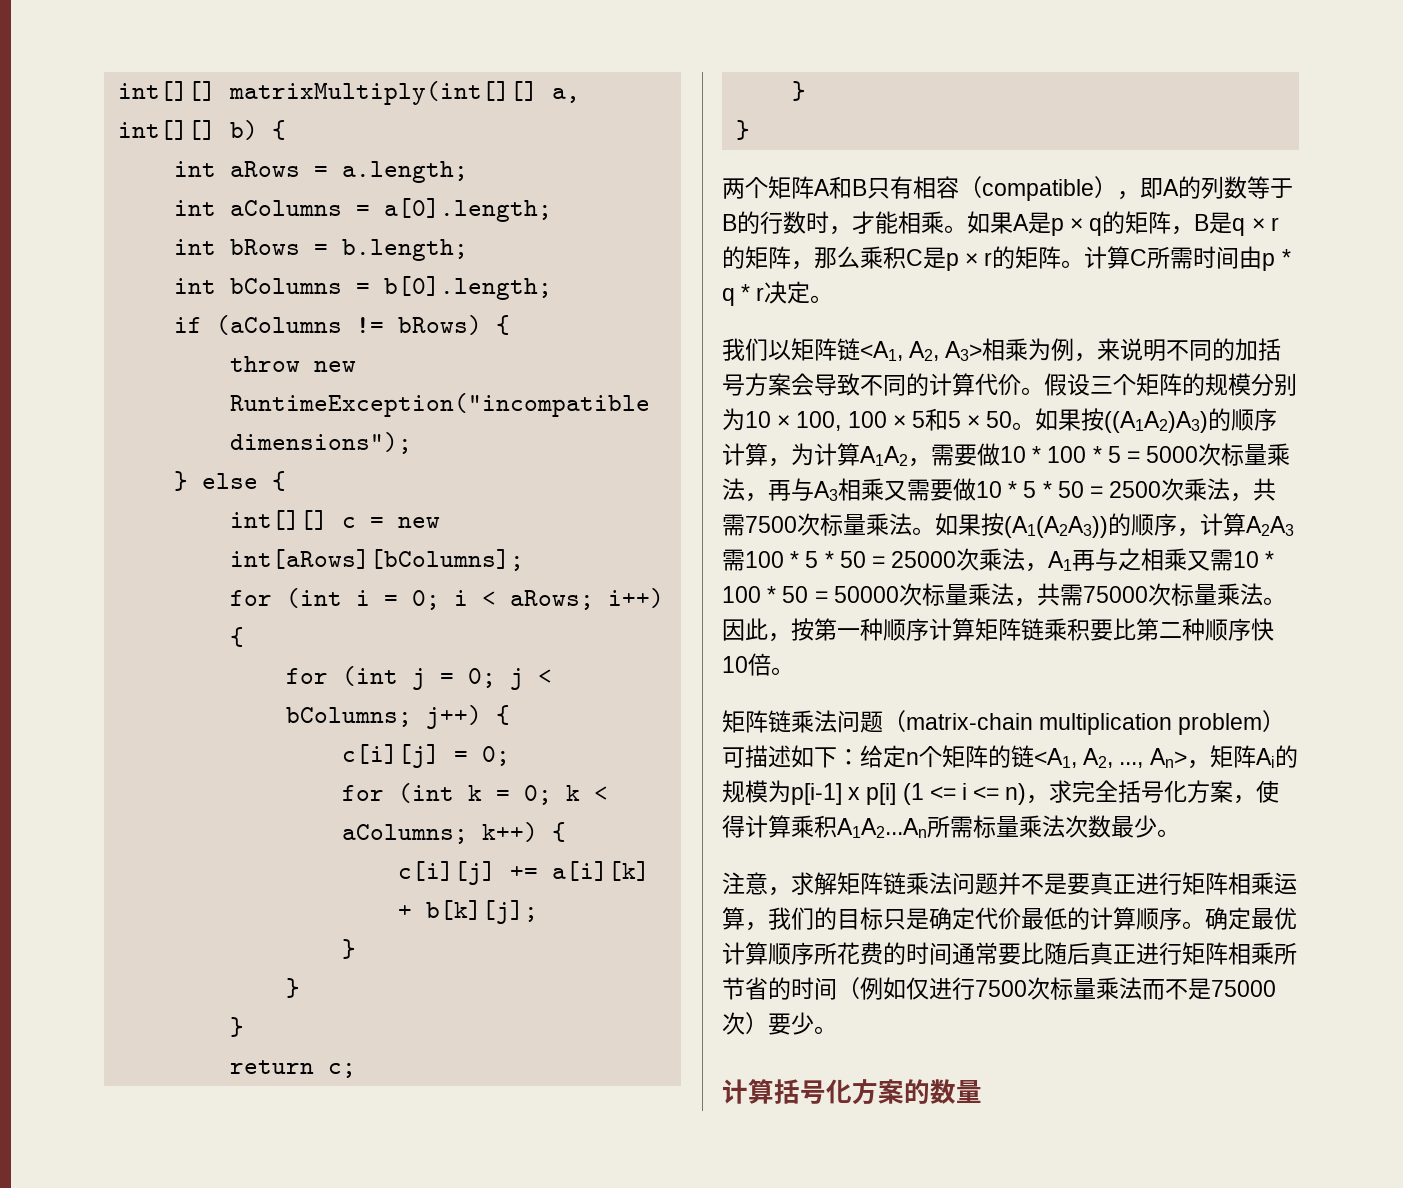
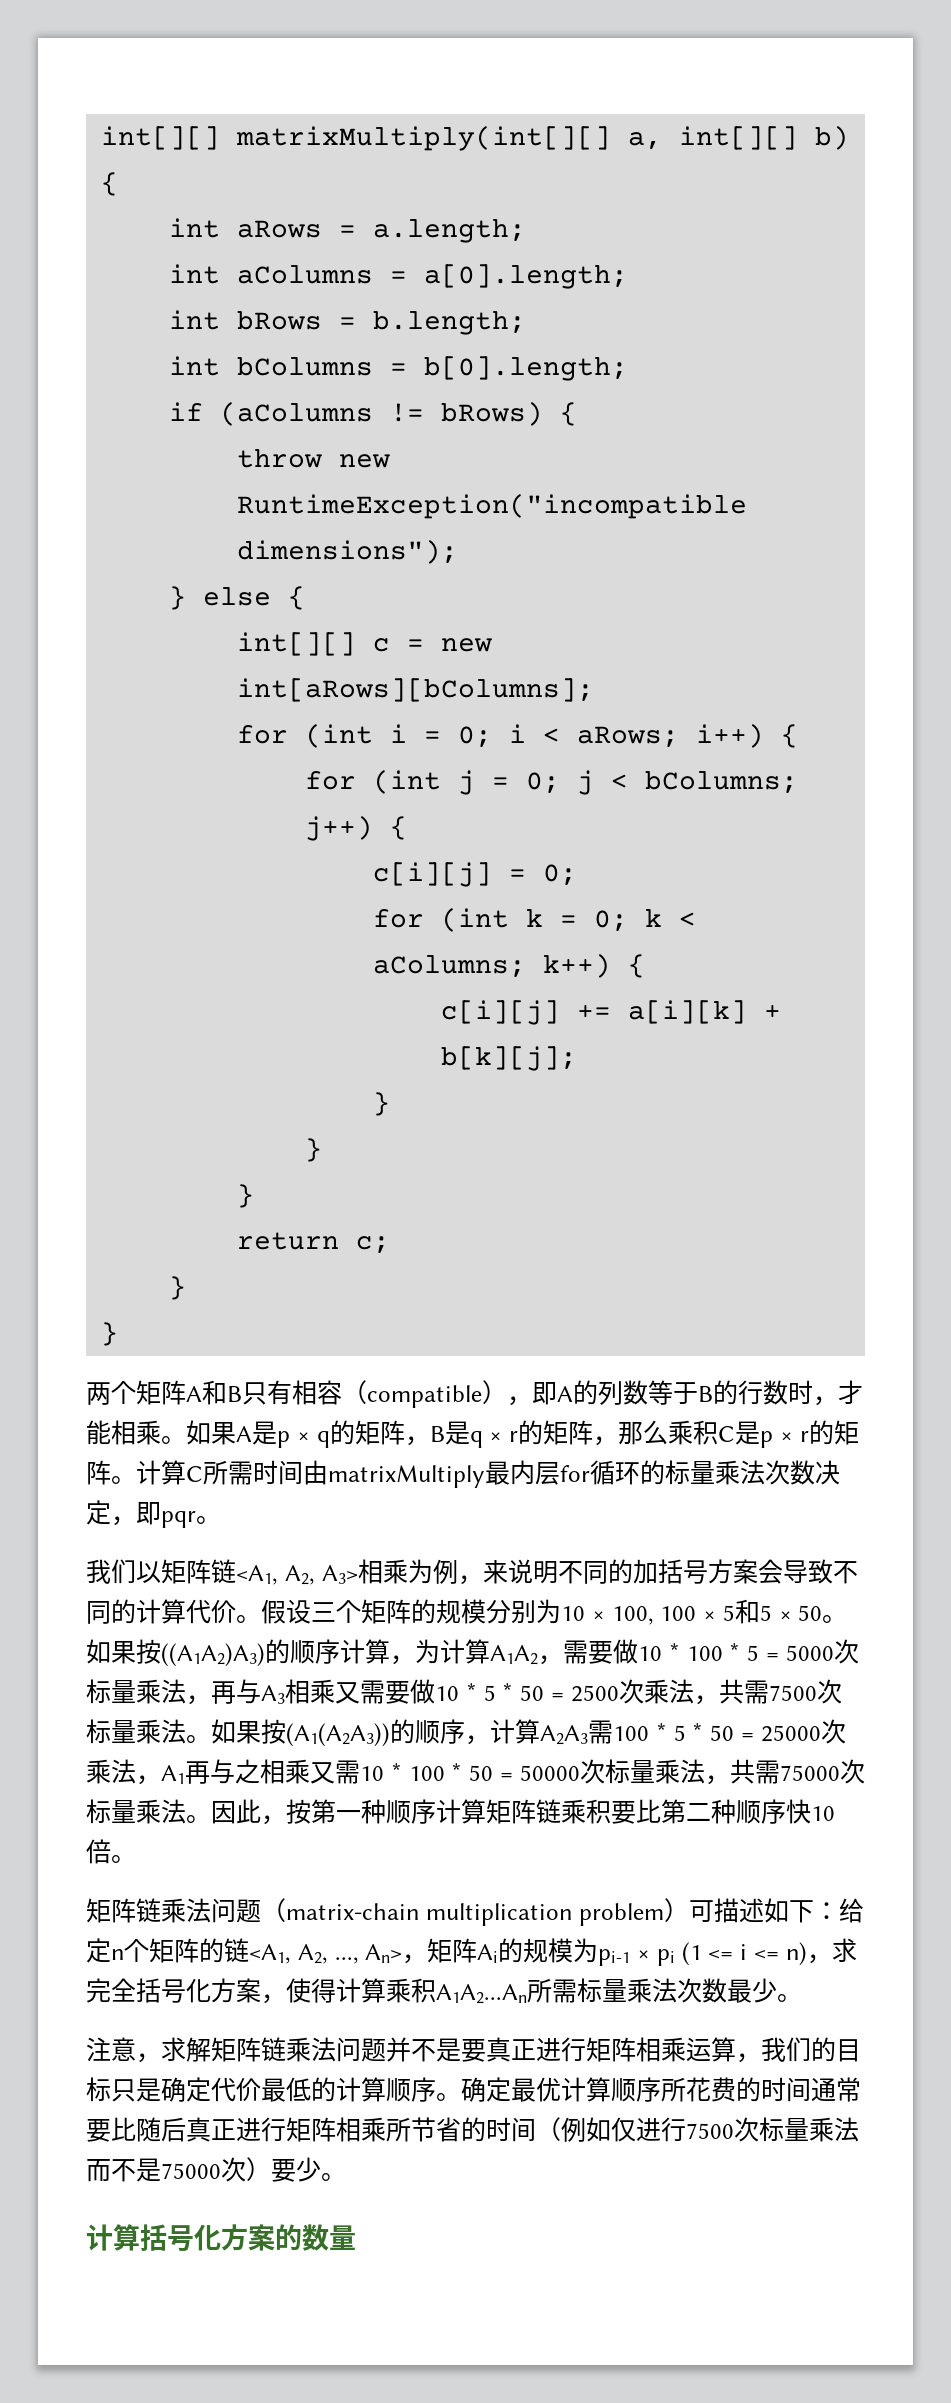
[1262,249,1291,271] [722,281,811,306] p * q * r决定 -> [328,1460,840,1488] [86,1500,196,1528] matrixMultiply最内层for循环的标量乘法次数决定，即pqr
[791,783,897,805] p[i-1] x p[i] -> [598,1949,675,1966] pi-1 × pi

